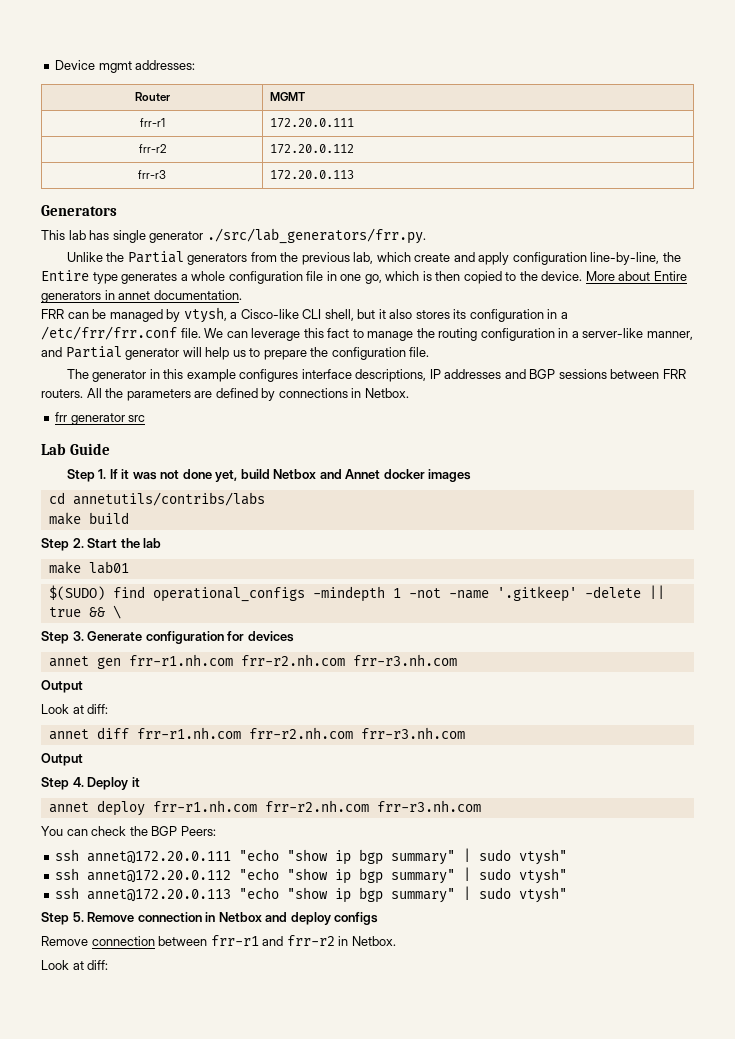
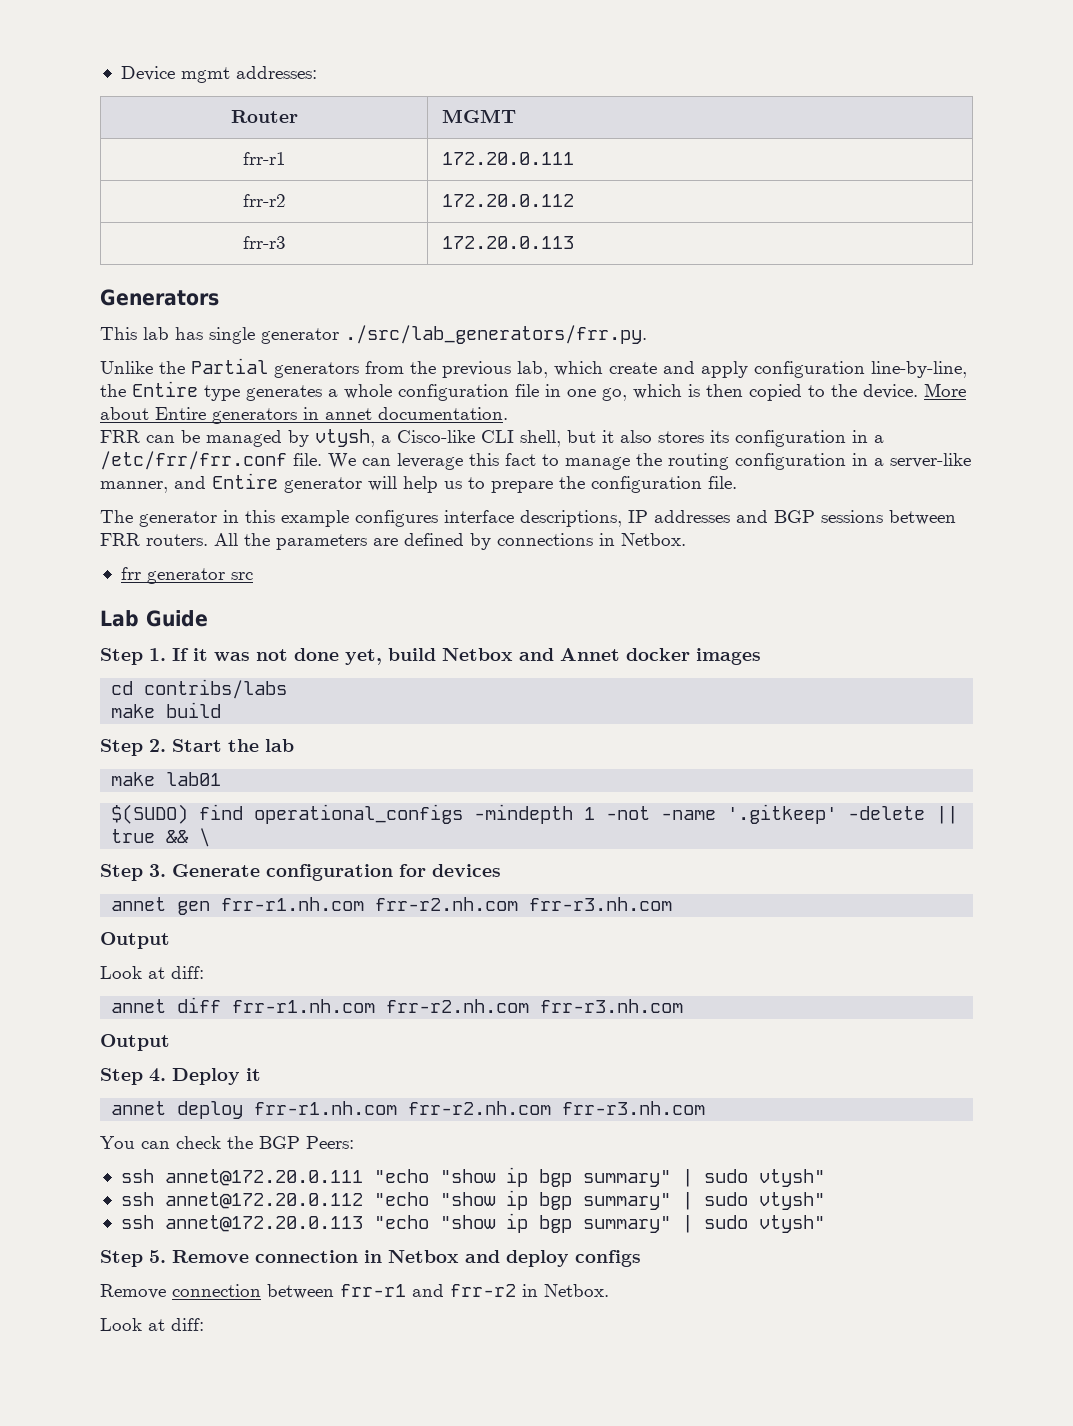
[65,346,122,358] Partial -> [212,473,278,489] Entire
[72,492,265,506] annetutils/contribs/labs -> [144,679,288,699] contribs/labs

